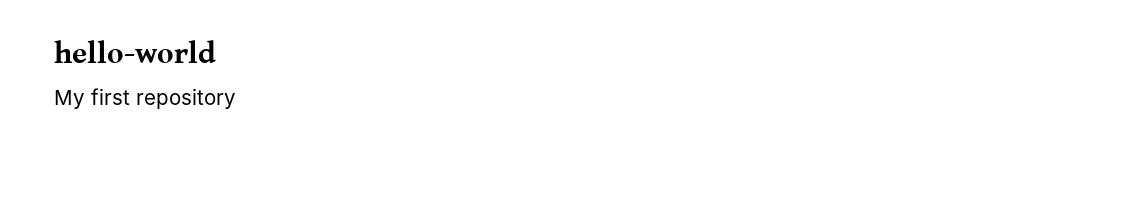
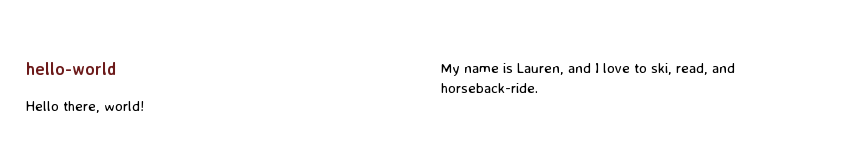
[54,88,236,109] My first repository -> [26,101,144,113] [441,63,735,76] [441,83,538,93] Hello there, world! // My name is Lauren, and I love to ski, read, and horseback-ride.

